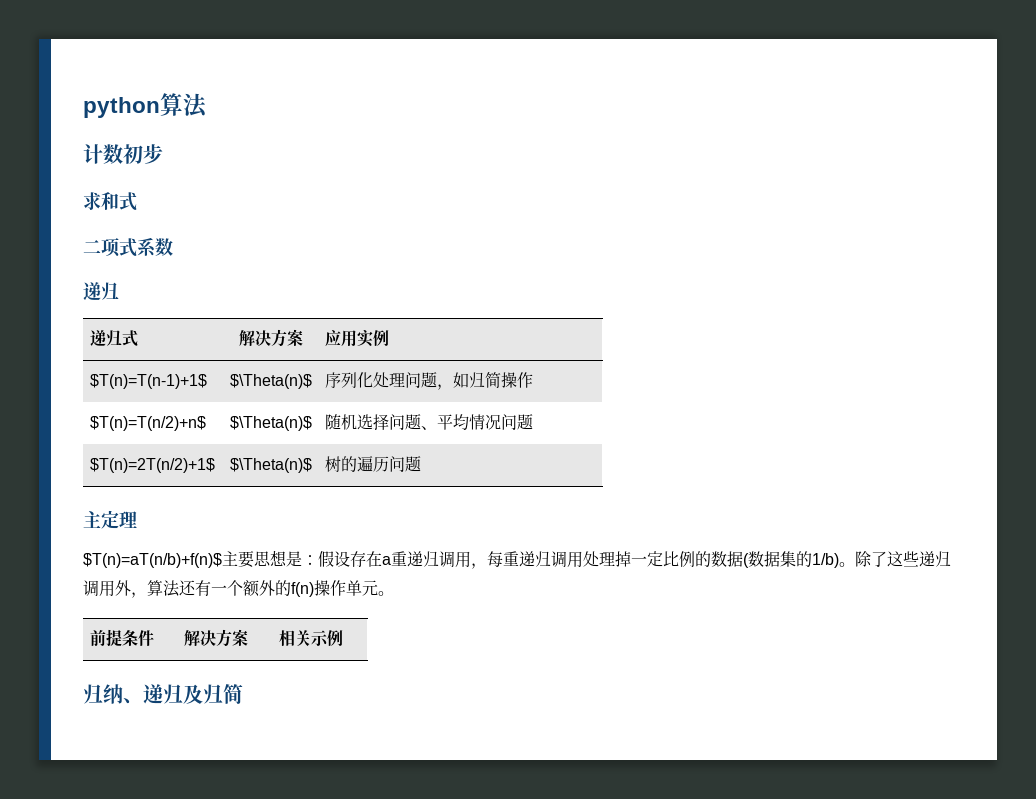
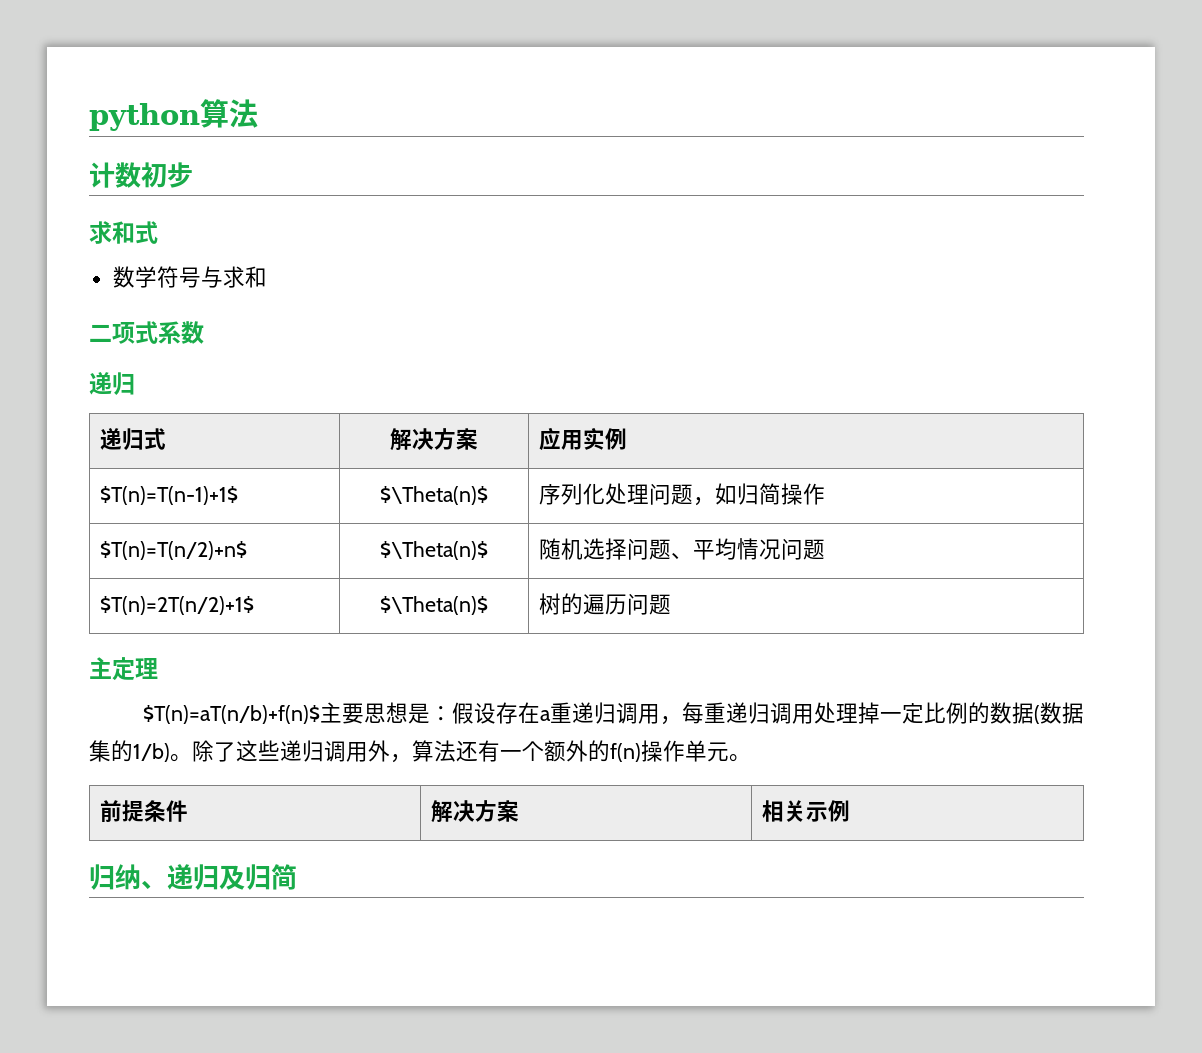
(137, 201) none -> [112,266,267,288] // 数学符号与求和

